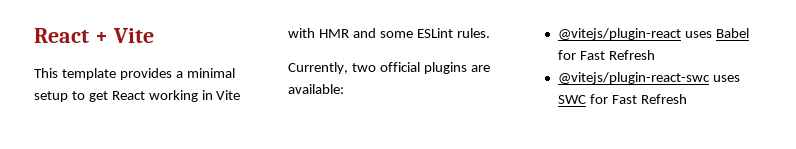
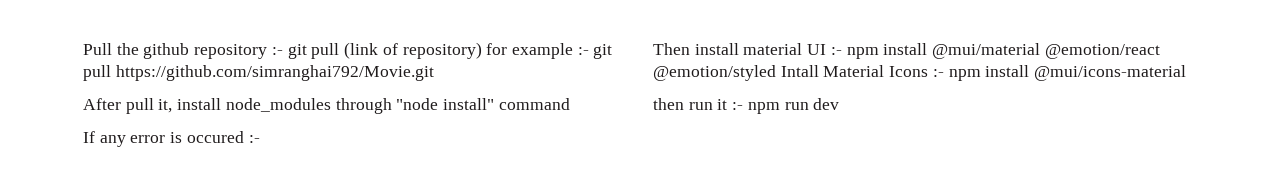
[34,28,154,43] [34,68,235,80] [34,90,241,102] [288,28,490,38] [288,62,490,74] [288,84,344,94] [557,28,749,40] [557,50,655,60] [557,72,740,84] [557,94,687,104] React + Vite // This template provides a minimal setup to get React working in Vite with HMR and some ESLint rules. // Currently, two official plugins are available: // @vitejs/plugin-react uses Babel for Fast Refresh // @vitejs/plugin-react-swc uses SWC for Fast Refresh -> [83,42,613,59] [83,65,434,81] [83,98,570,114] [83,131,260,147] [653,43,1160,59] [653,65,1187,81] [653,98,840,114] Pull the github repository :- git pull (link of repository) for example :- git pull https://github.com/simranghai792/Movie.git // After pull it, install node_modules through "node install" command // If any error is occured :- // Then install material UI :- npm install @mui/material @emotion/react @emotion/styled Intall Material Icons :- npm install @mui/icons-material // then run it :- npm run dev

